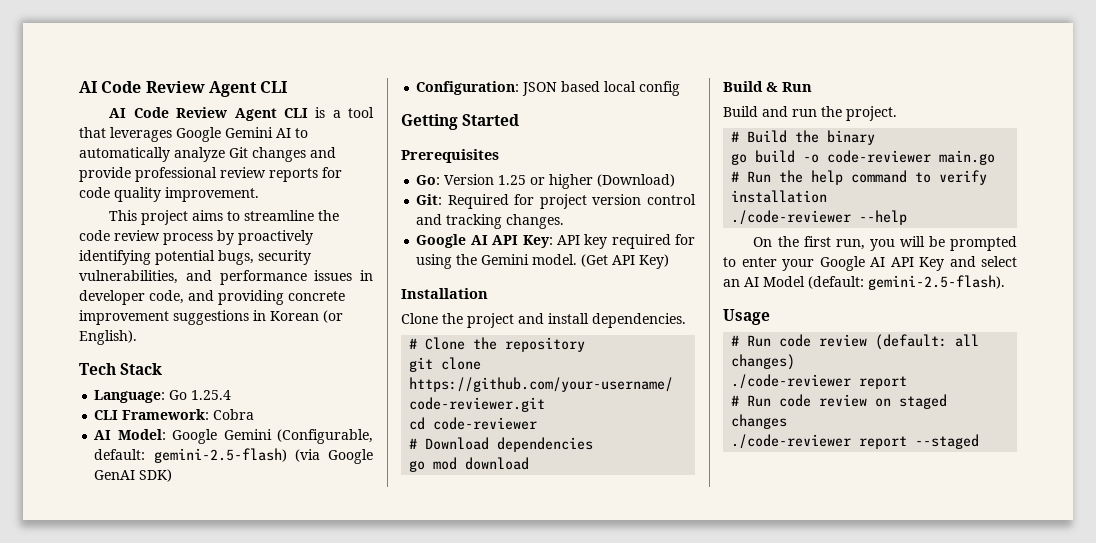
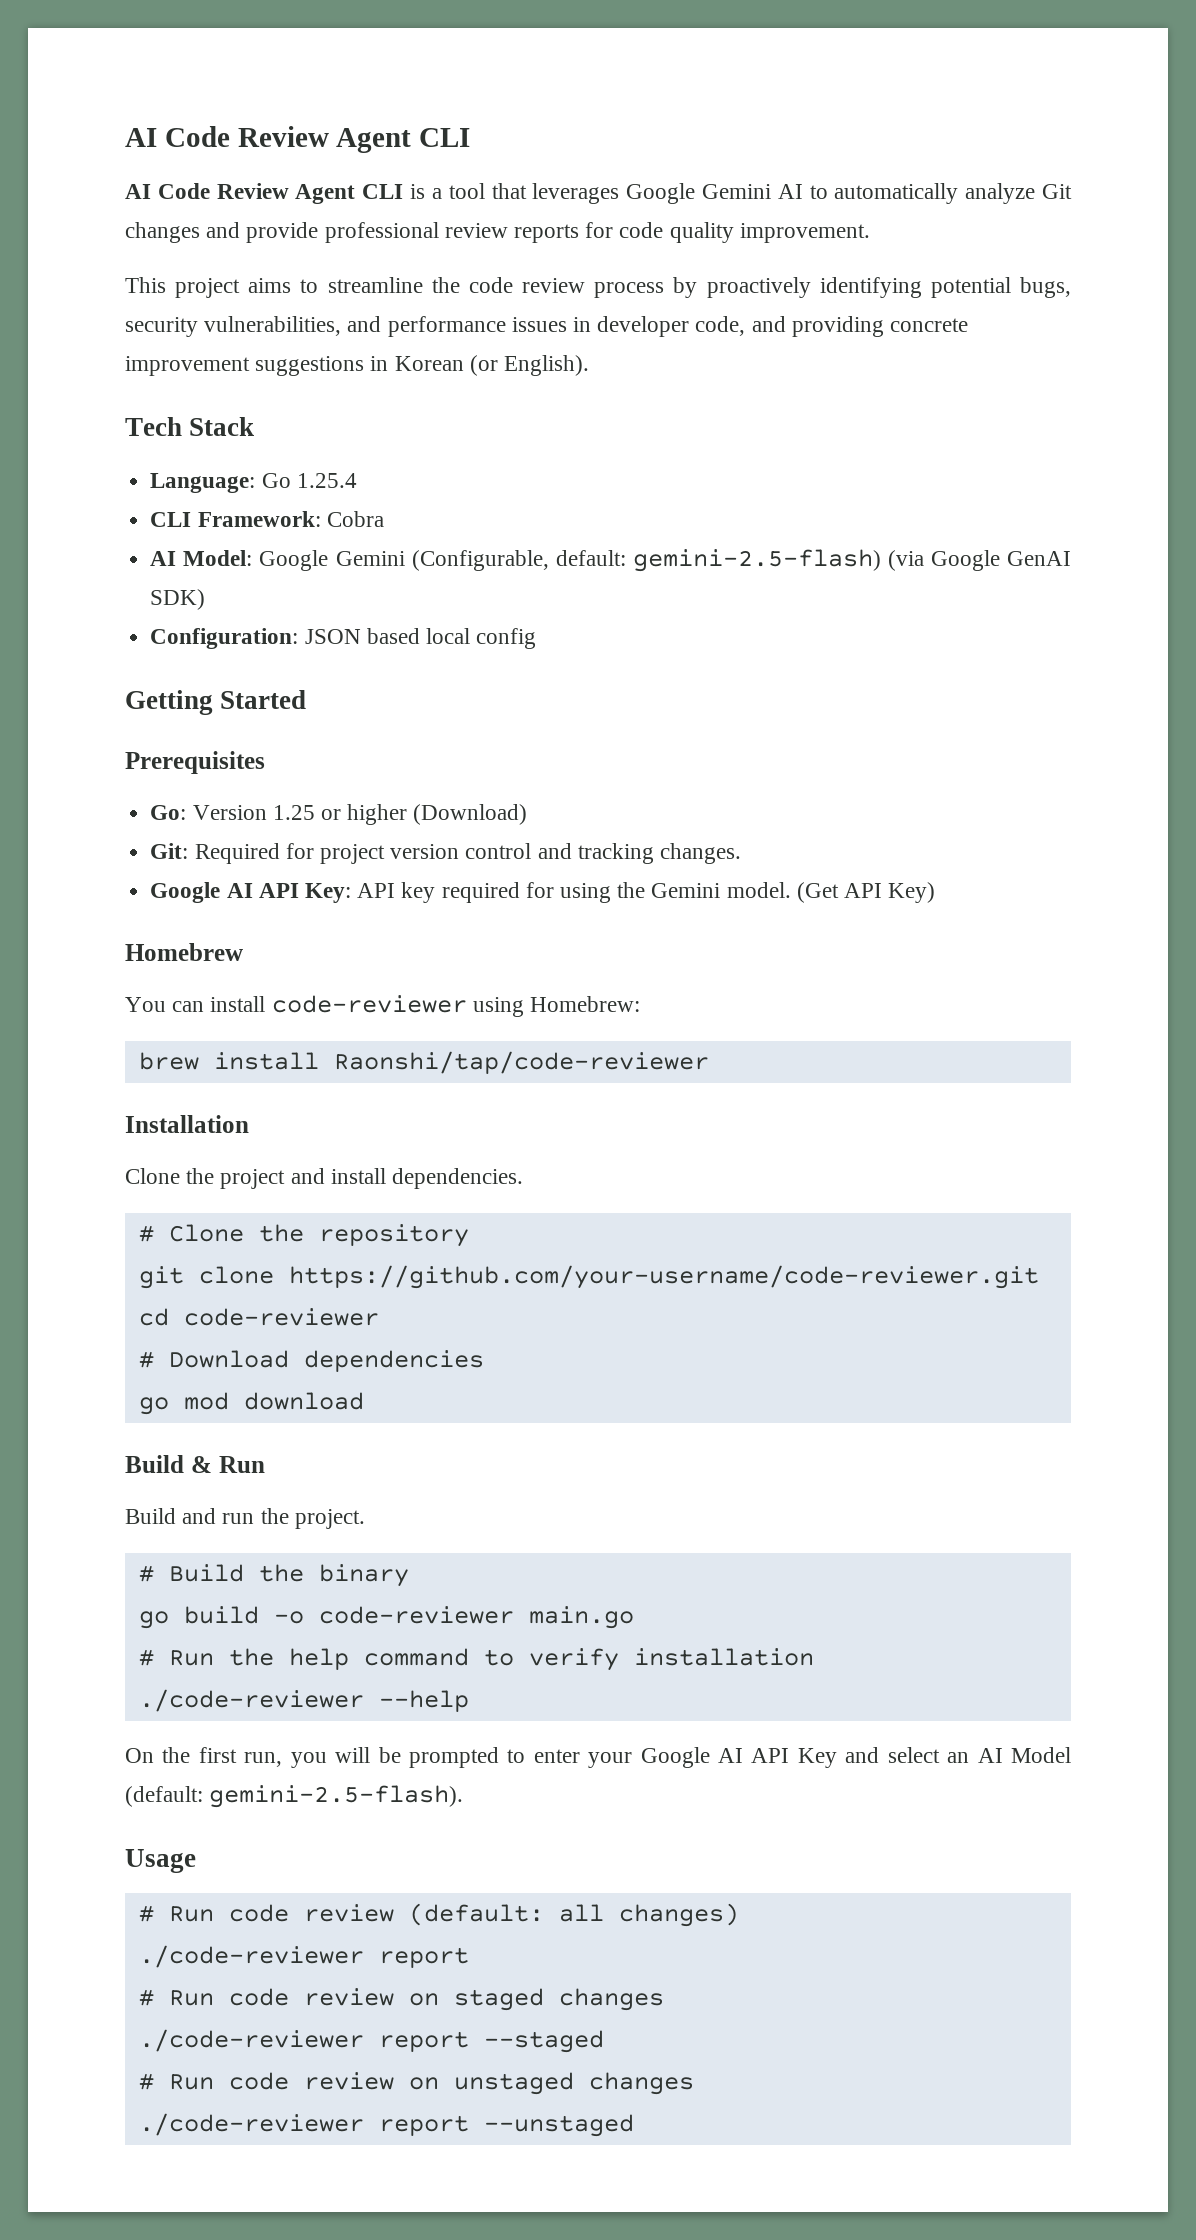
(670, 261) none -> [125,943,243,961] [125,995,641,1017] [138,1051,709,1074] // Homebrew // You can install code-reviewer using Homebrew: // brew install Raonshi/tap/code-reviewer
(980, 441) none -> [138,2072,694,2095] [138,2113,634,2137] // # Run code review on unstaged changes // ./code-reviewer report --unstaged

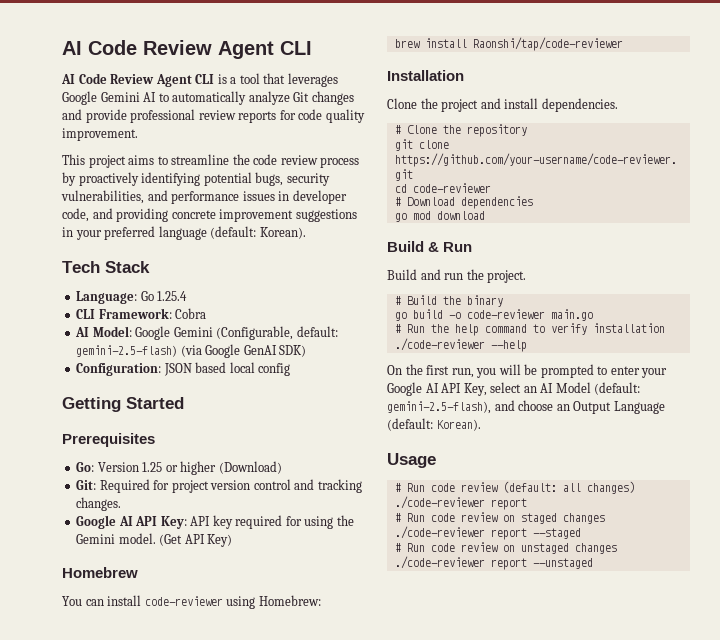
[394,355,590,376] Korean (or English). -> [75,226,306,240] your preferred language (default: Korean).
[797,1747,880,1768] Key and -> [463,383,487,396] Key,
[209,1785,464,1808] gemini-2.5-flash). -> [387,400,665,414] [387,418,481,431] gemini-2.5-flash), and choose an Output Language (default: Korean).

